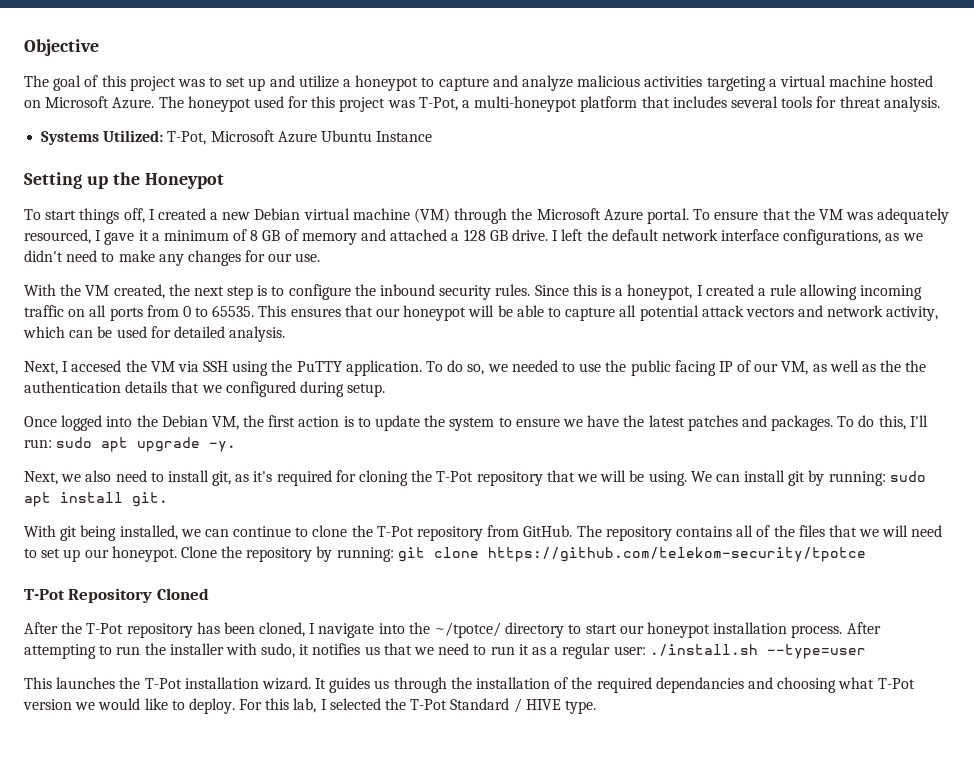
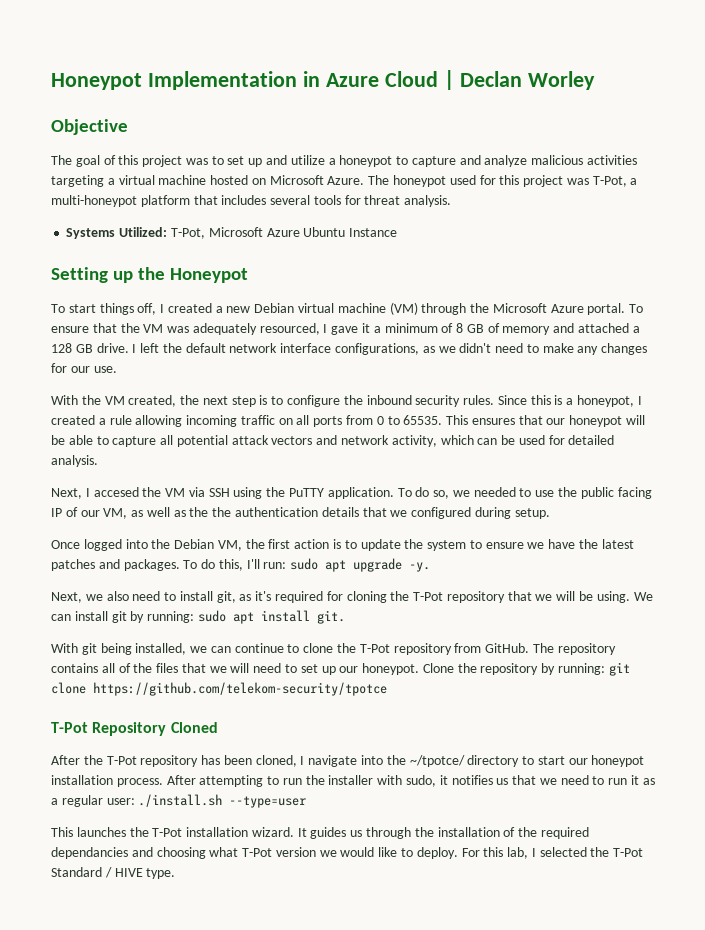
(24, 47) none -> [51,70,595,90] Honeypot Implementation in Azure Cloud | Declan Worley //

